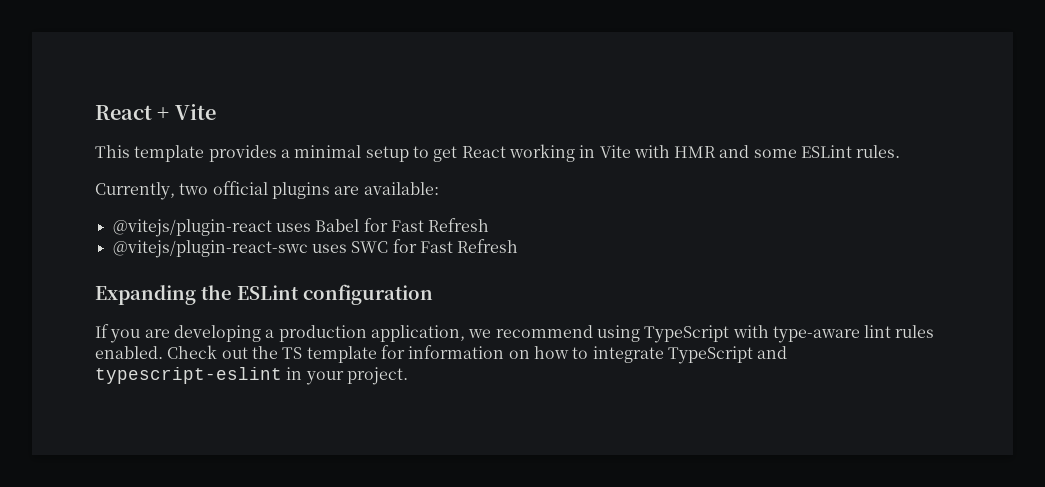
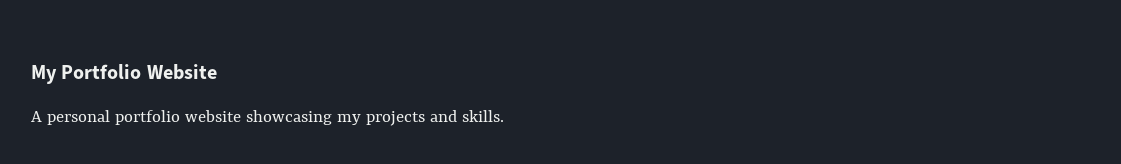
[95,104,216,120] [95,144,901,162] [95,181,439,200] [112,218,490,237] [112,239,519,258] [95,284,433,305] [95,324,935,343] [95,345,788,364] [95,367,408,385] React + Vite // This template provides a minimal setup to get React working in Vite with HMR and some ESLint rules. // Currently, two official plugins are available: // @vitejs/plugin-react uses Babel for Fast Refresh // @vitejs/plugin-react-swc uses SWC for Fast Refresh // Expanding the ESLint configuration // If you are developing a production application, we recommend using TypeScript with type-aware lint rules enabled. Check out the TS template for information on how to integrate TypeScript and typescript-eslint in your project. -> [31,64,217,84] [31,110,504,126] My Portfolio Website // A personal portfolio website showcasing my projects and skills.

